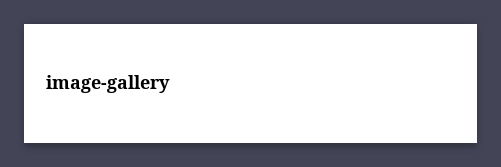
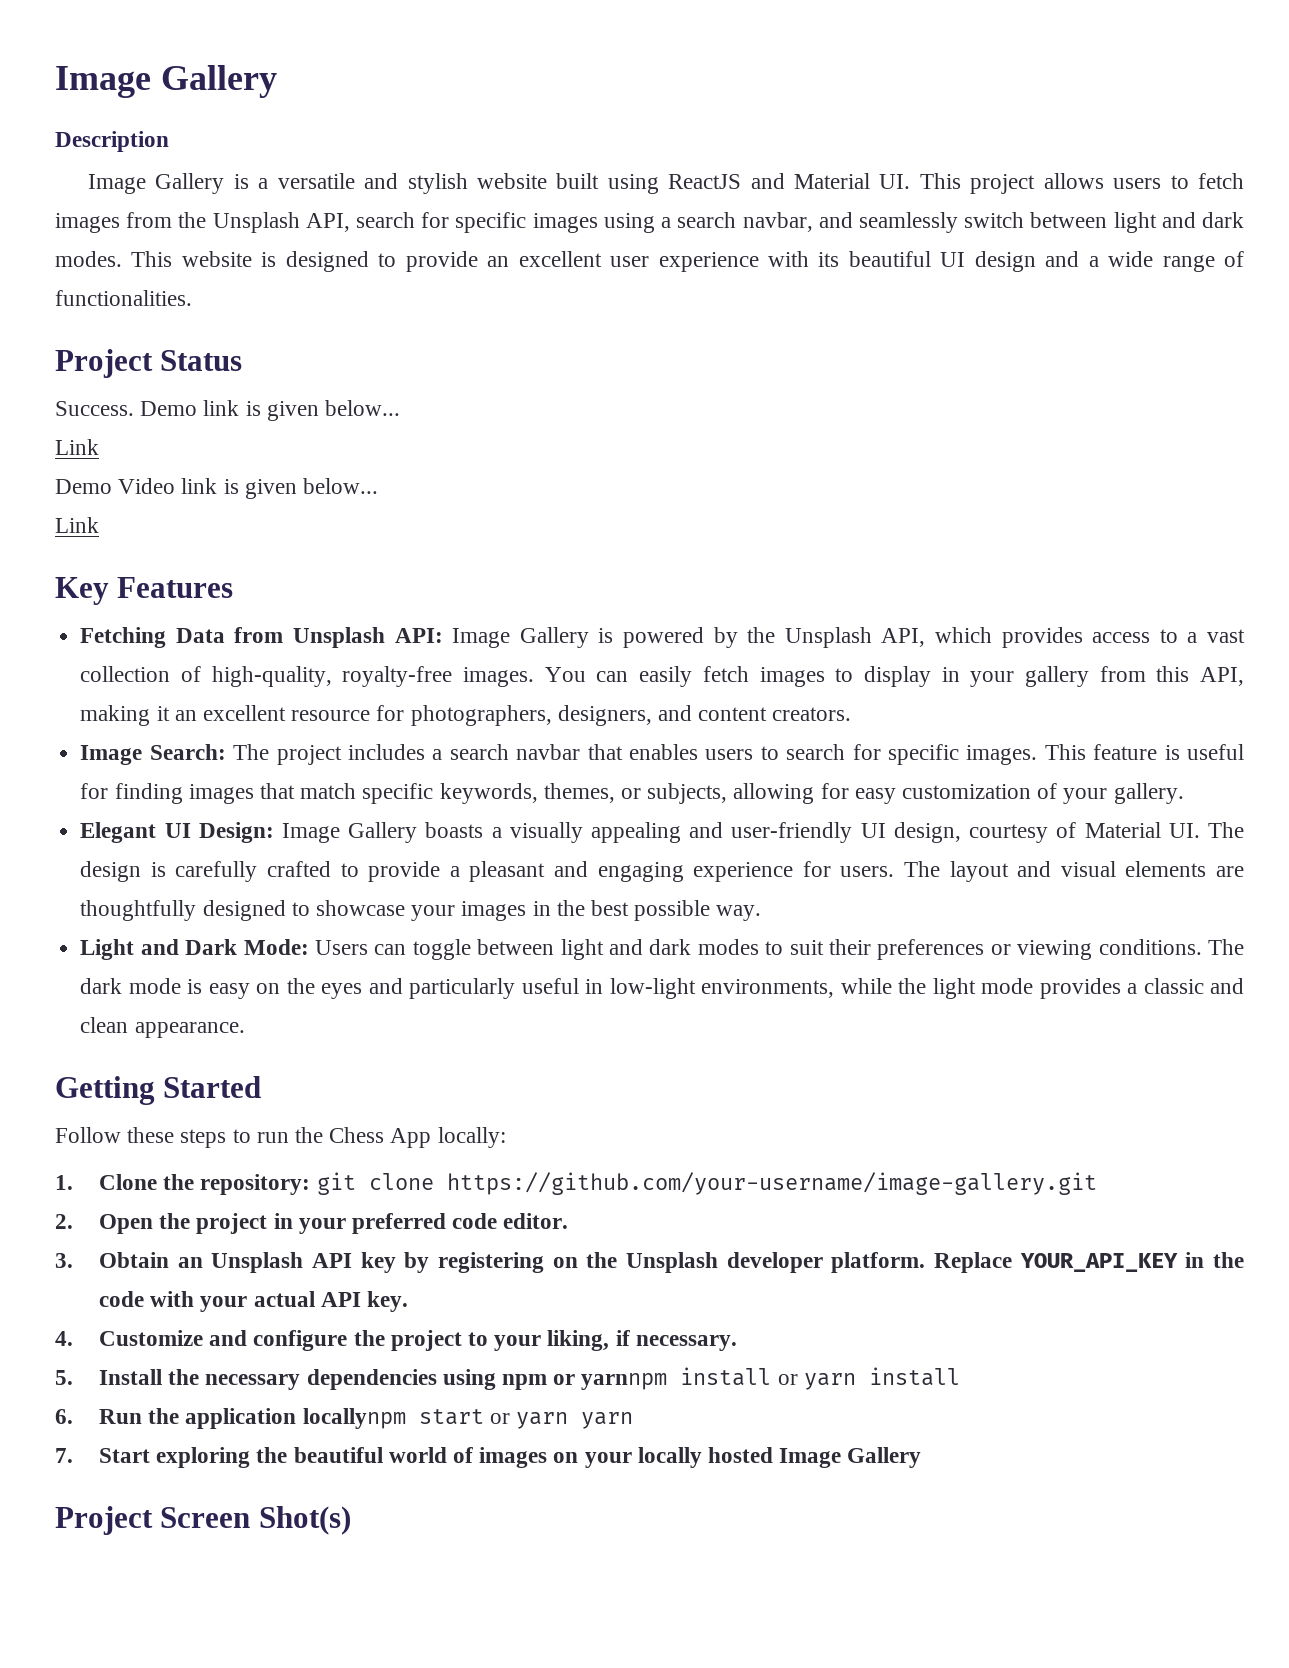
[46,75,170,93] image-gallery -> [55,65,277,98] [55,131,169,152] [87,173,1245,194] [55,212,1244,233] [55,251,1245,272] [55,290,192,306] [55,349,243,378] [55,400,401,421] [55,439,99,455] [55,478,379,499] [55,517,99,533] [55,577,234,605] [80,627,1245,648] [80,666,1244,687] [80,705,852,726] [80,744,1245,765] [80,783,1184,804] [80,822,1245,843] [80,861,1244,882] [80,900,762,921] [80,939,1245,960] [80,978,1244,999] [80,1017,245,1038] [55,1076,262,1105] [55,1127,506,1148] [55,1172,1097,1195] [55,1213,569,1234] [55,1252,1244,1273] [98,1291,408,1312] [55,1330,737,1351] [55,1367,960,1390] [55,1408,633,1429] [55,1447,922,1468] [55,1506,351,1535] Image Gallery // Description // Image Gallery is a versatile and stylish website built using ReactJS and Material UI. This project allows users to fetch images from the Unsplash API, search for specific images using a search navbar, and seamlessly switch between light and dark modes. This website is designed to provide an excellent user experience with its beautiful UI design and a wide range of functionalities. // Project Status // Success. Demo link is given below... // Link // Demo Video link is given below... // Link // Key Features // Fetching Data from Unsplash API: Image Gallery is powered by the Unsplash API, which provides access to a vast collection of high-quality, royalty-free images. You can easily fetch images to display in your gallery from this API, making it an excellent resource for photographers, designers, and content creators. // Image Search: The project includes a search navbar that enables users to search for specific images. This feature is useful for finding images that match specific keywords, themes, or subjects, allowing for easy customization of your gallery. // Elegant UI Design: Image Gallery boasts a visually appealing and user-friendly UI design, courtesy of Material UI. The design is carefully crafted to provide a pleasant and engaging experience for users. The layout and visual elements are thoughtfully designed to showcase your images in the best possible way. // Light and Dark Mode: Users can toggle between light and dark modes to suit their preferences or viewing conditions. The dark mode is easy on the eyes and particularly useful in low-light environments, while the light mode provides a classic and clean appearance. // Getting Started // Follow these steps to run the Chess App locally: // 1. Clone the repository: git clone https://github.com/your-username/image-gallery.git // 2. Open the project in your preferred code editor. // 3. Obtain an Unsplash API key by registering on the Unsplash developer platform. Replace YOUR_API_KEY in the code with your actual API key. // 4. Customize and configure the project to your liking, if necessary. // 5. Install the necessary dependencies using npm or yarnnpm install or yarn install // 6. Run the application locallynpm start or yarn yarn // 7. Start exploring the beautiful world of images on your locally hosted Image Gallery // Project Screen Shot(s)

